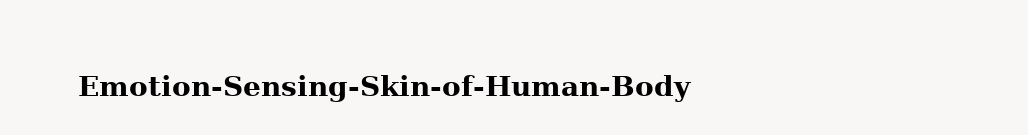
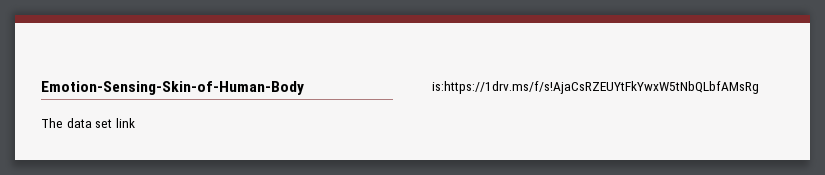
(691, 88) none -> [41,118,135,128] [432,81,759,94] // The data set link is:https://1drv.ms/f/s!AjaCsRZEUYtFkYwxW5tNbQLbfAMsRg

